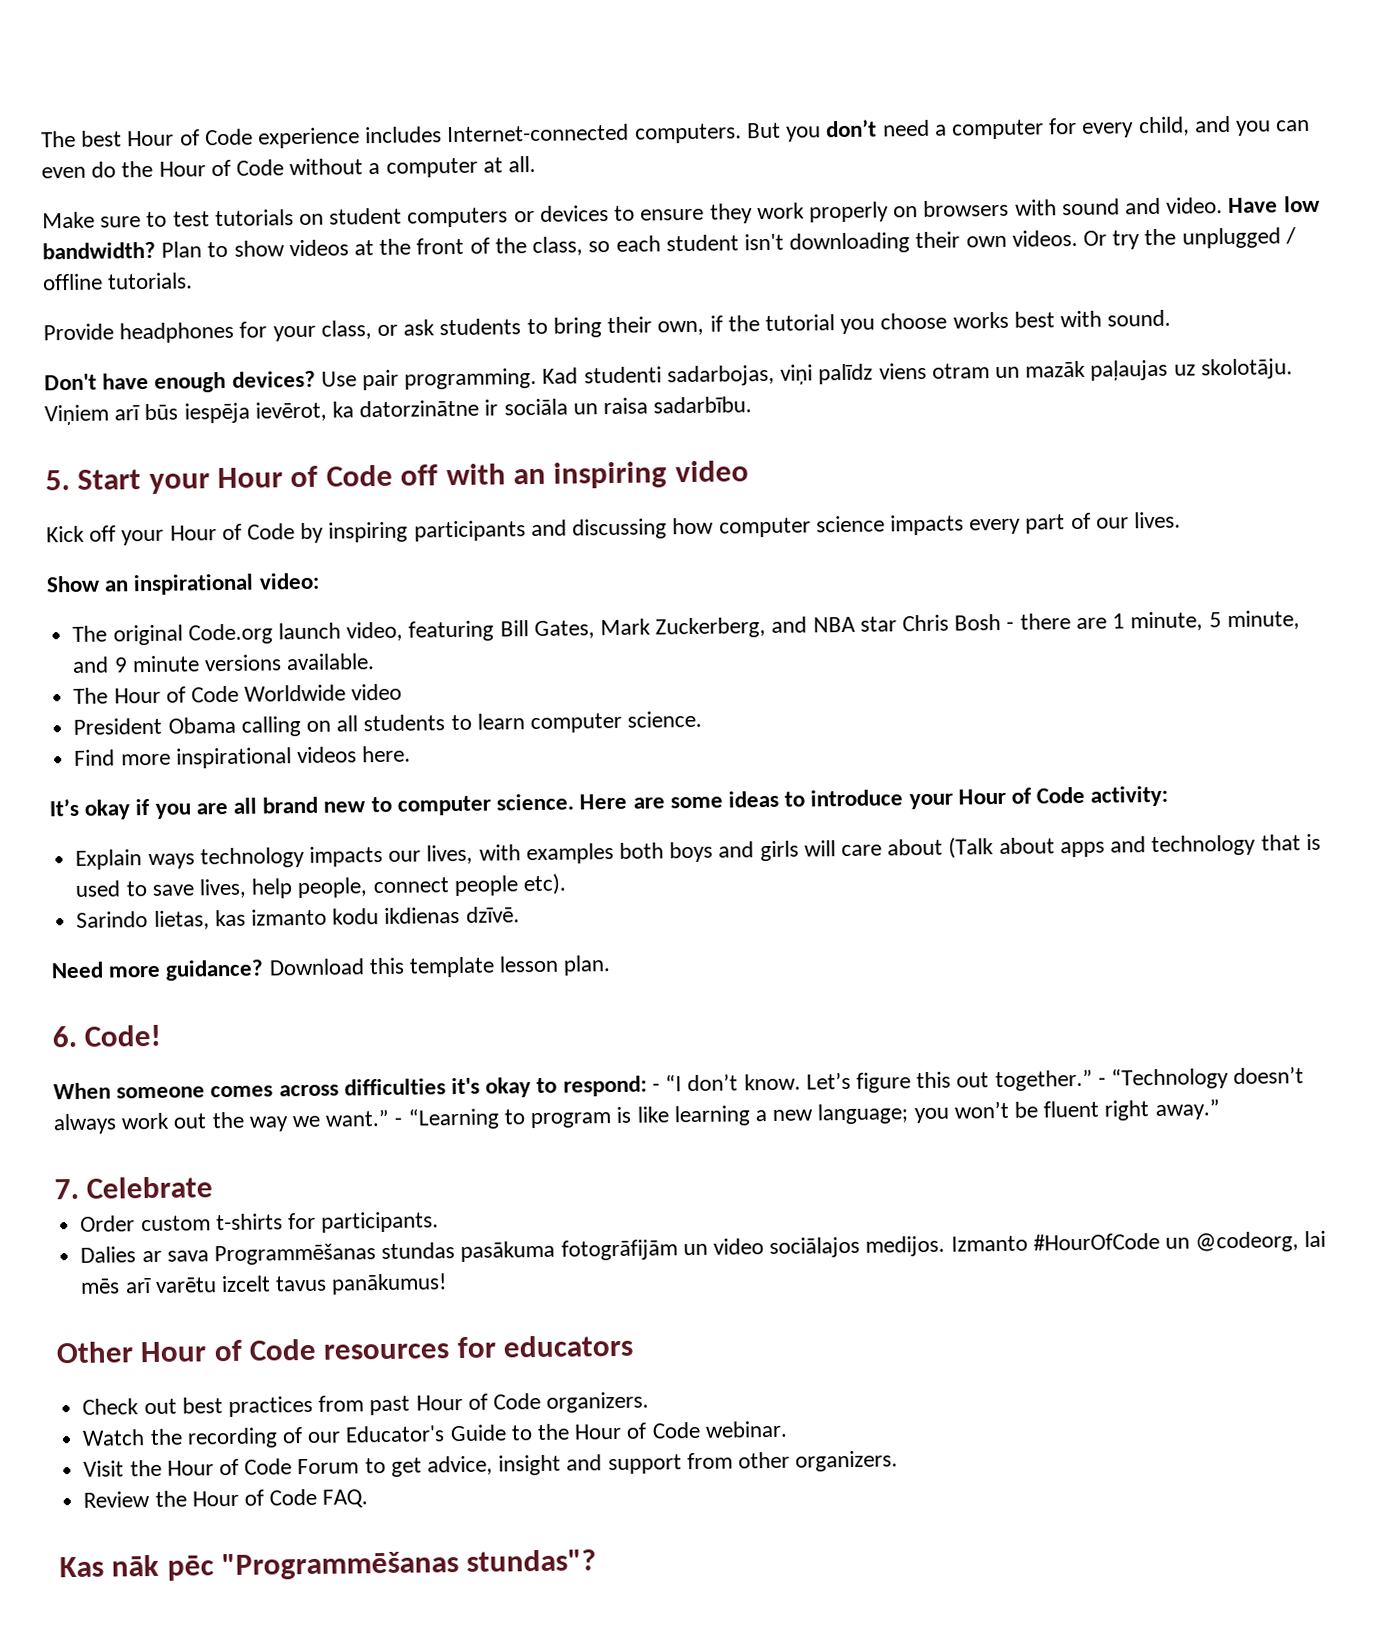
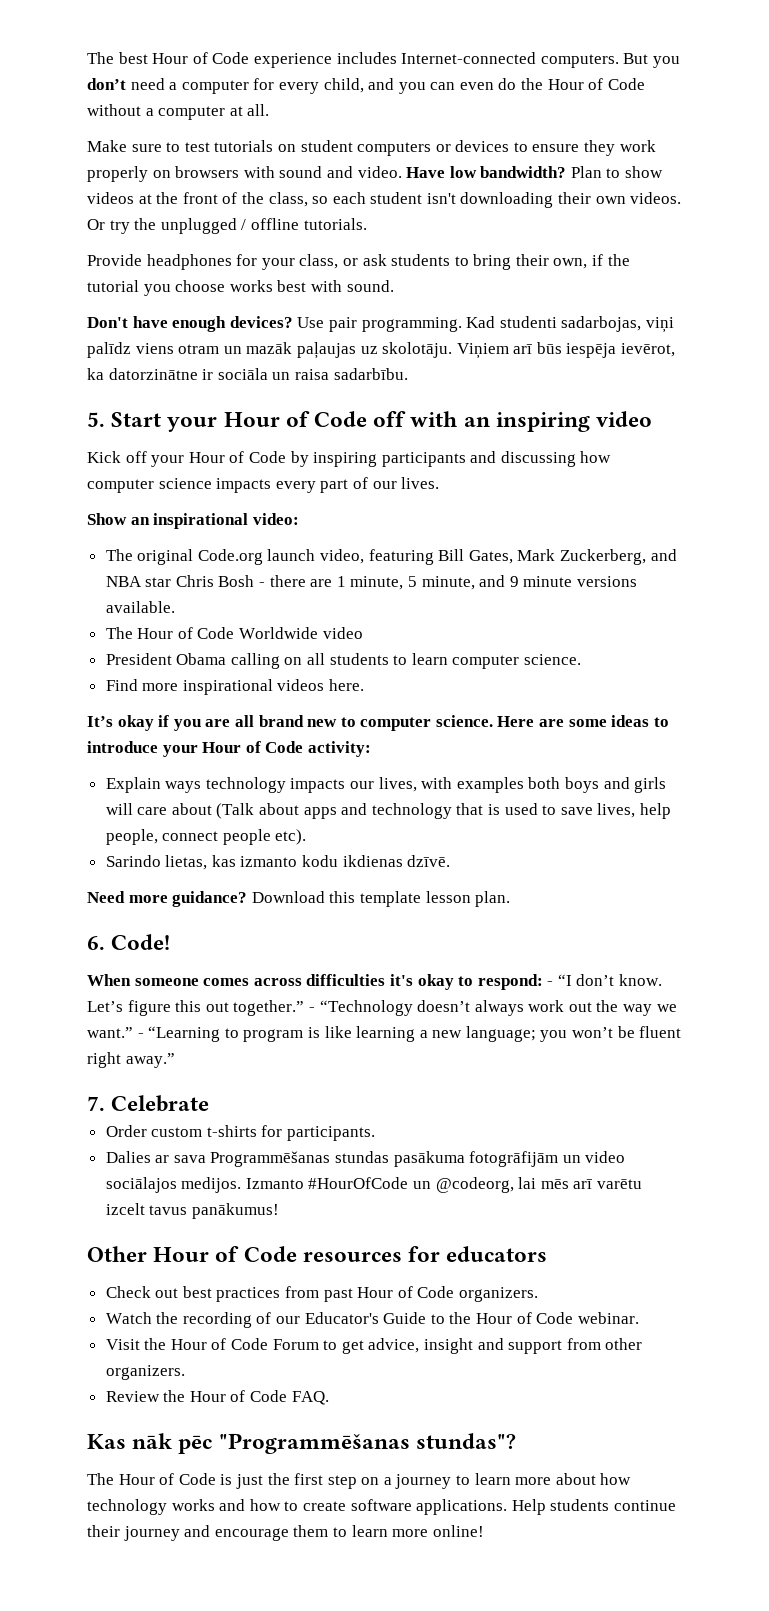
(597, 1560) none -> [87,1473,632,1489] [87,1499,676,1515] [87,1525,484,1541] // The Hour of Code is just the first step on a journey to learn more about how technology works and how to create software applications. Help students continue their journey and encourage them to learn more online!

